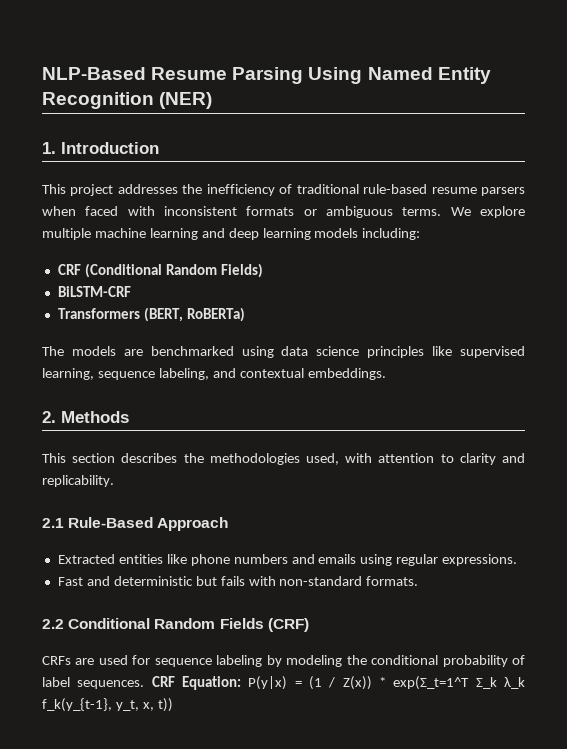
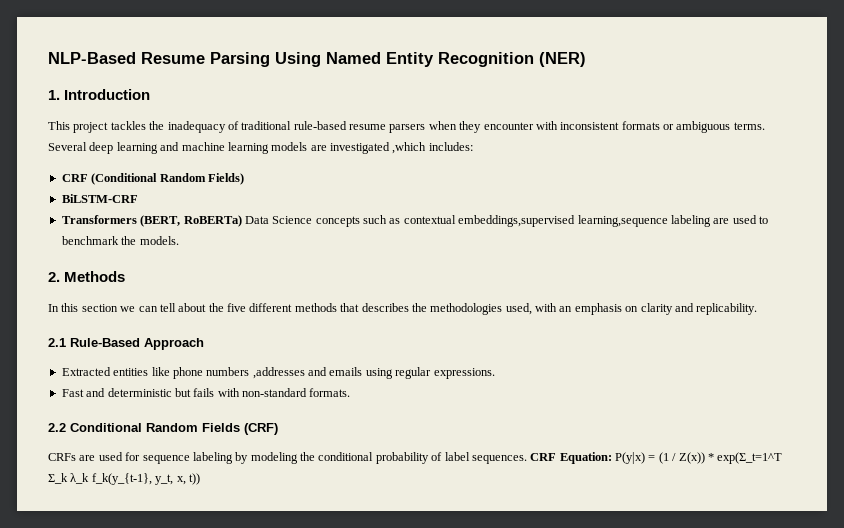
[117,184,275,196] addresses the inefficiency -> [110,121,226,133] tackles the inadequacy
[85,206,119,216] faced -> [459,121,534,133] they encounter
[450,206,525,218] [42,228,421,240] We explore multiple machine learning and deep learning models including: -> [48,142,473,154] Several deep learning and machine learning models are investigated ,which includes:
[42,346,526,358] [42,368,386,380] [42,411,129,423] [42,453,116,463] // The models are benchmarked using data science principles like supervised learning, sequence labeling, and contextual embeddings. // 2. Methods // This section -> [244,215,768,227] [61,236,179,245] [48,271,126,282] [48,303,360,312] Data Science concepts such as contextual embeddings,supervised learning,sequence labeling are used to benchmark the models. // 2. Methods // In this section we can tell about the five different methods that
[378,453,454,463] attention to -> [559,303,639,315] an emphasis on
(288, 559) none -> [252,367,305,379] ,addresses

